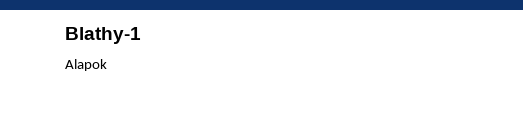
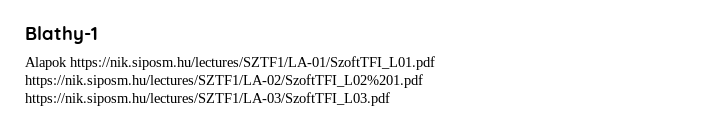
(107, 65) none -> [70,56,435,70] [25,74,423,88] [25,92,390,106] https://nik.siposm.hu/lectures/SZTF1/LA-01/SzoftTFI_L01.pdf https://nik.siposm.hu/lectures/SZTF1/LA-02/SzoftTFI_L02%201.pdf https://nik.siposm.hu/lectures/SZTF1/LA-03/SzoftTFI_L03.pdf

